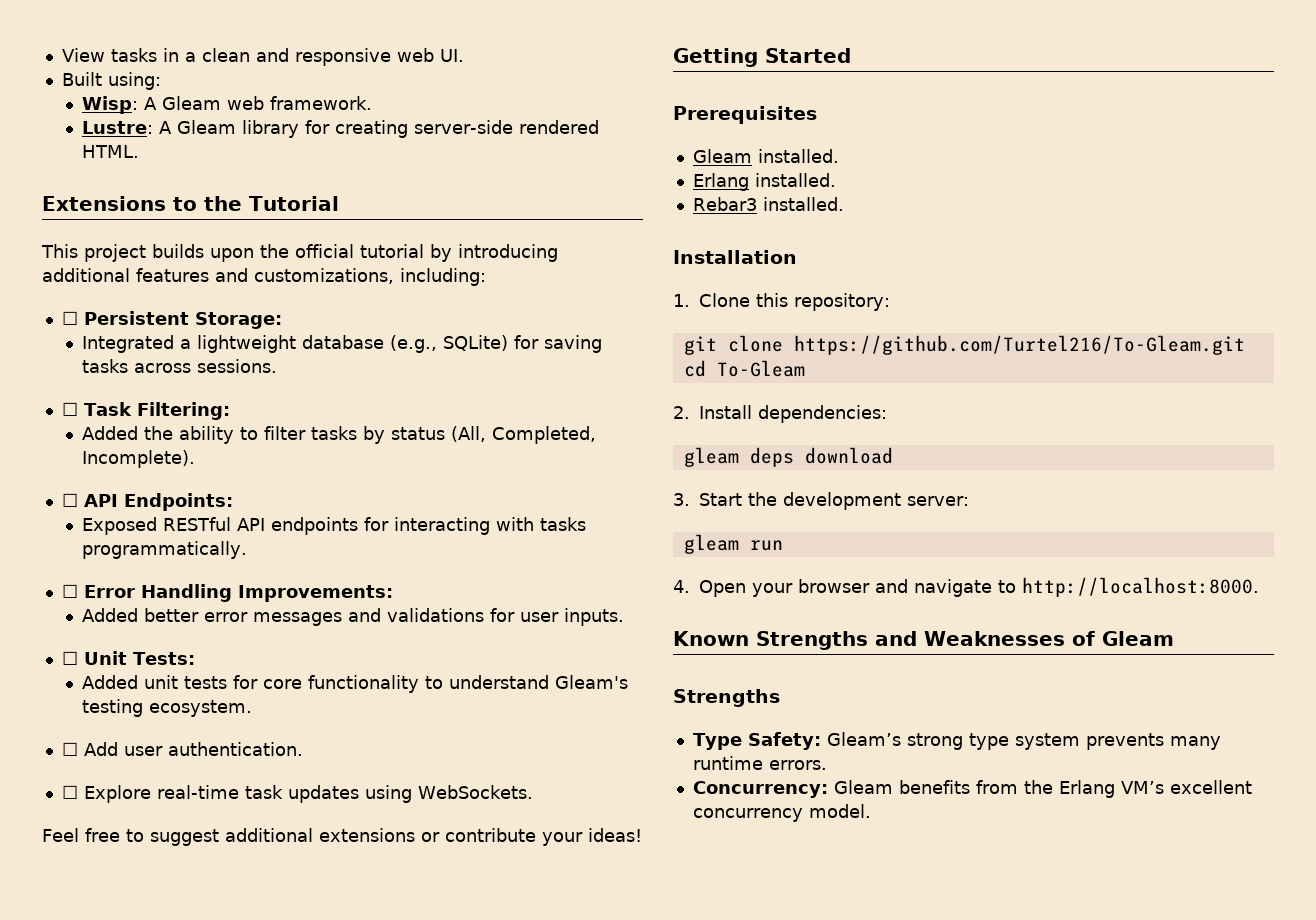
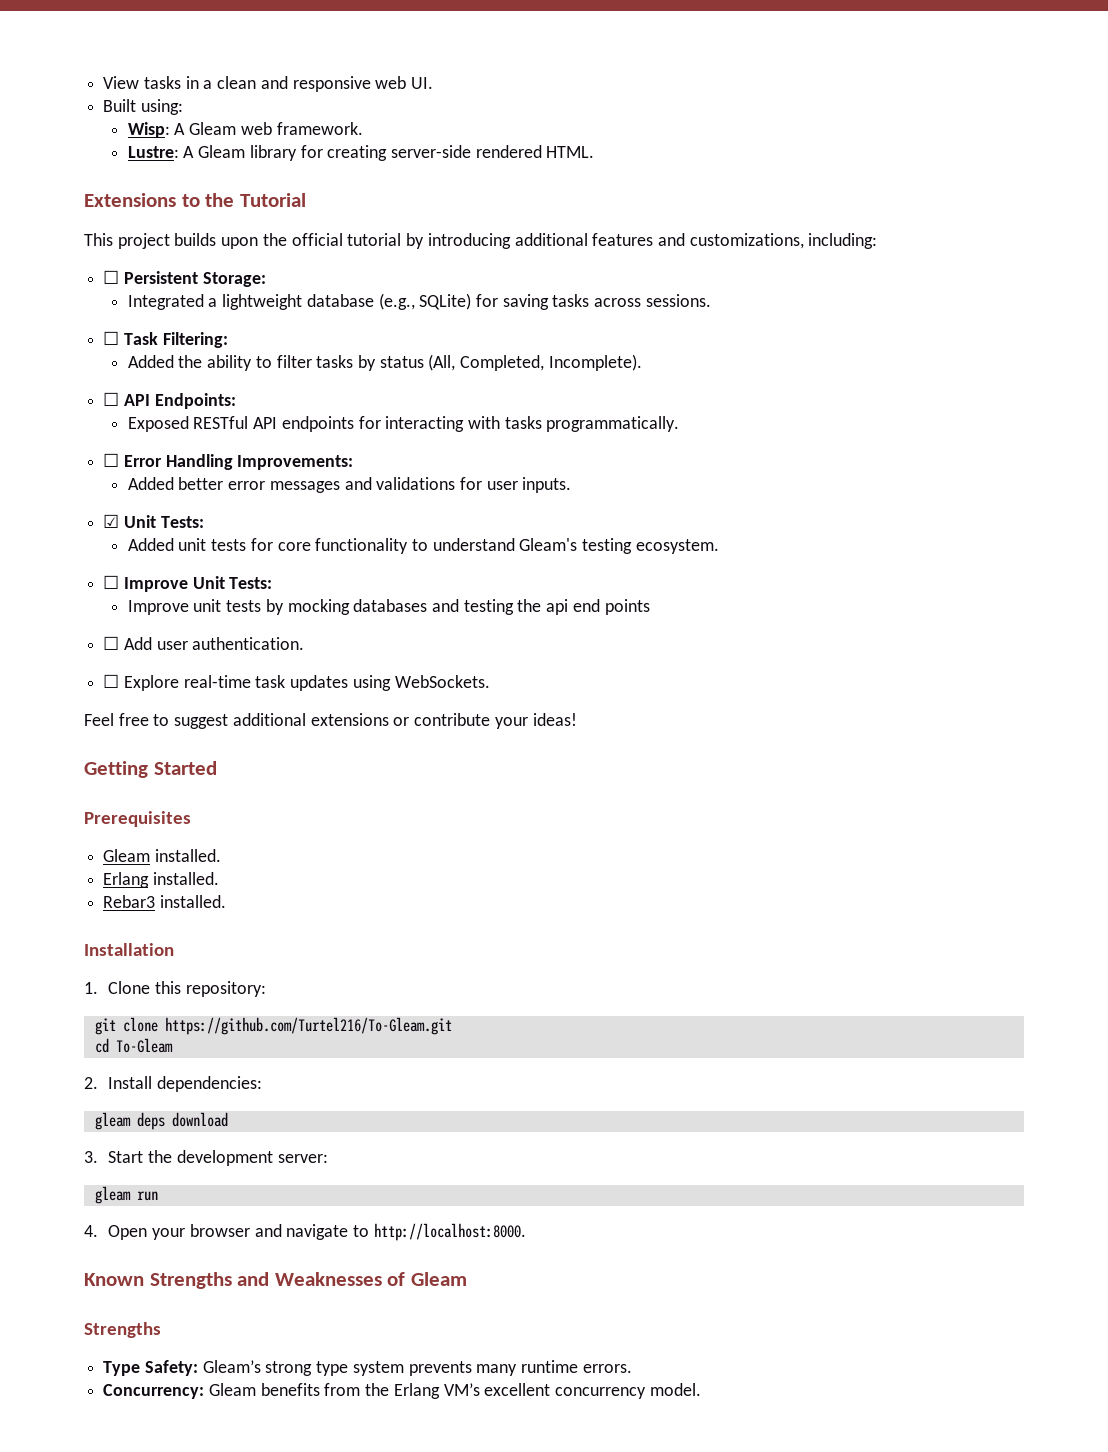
[61,651,78,665] ☐ -> [103,514,120,528] ☑
(252, 708) none -> [103,575,273,592] [127,599,650,615] // ☐ Improve Unit Tests: // Improve unit tests by mocking databases and testing the api end points

